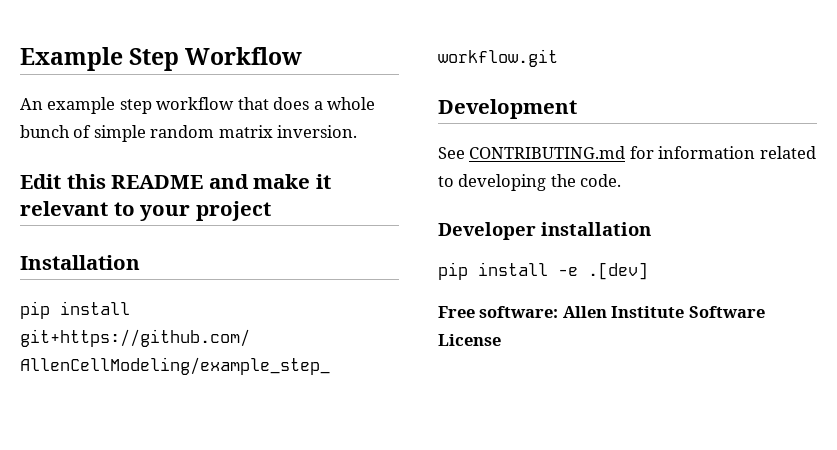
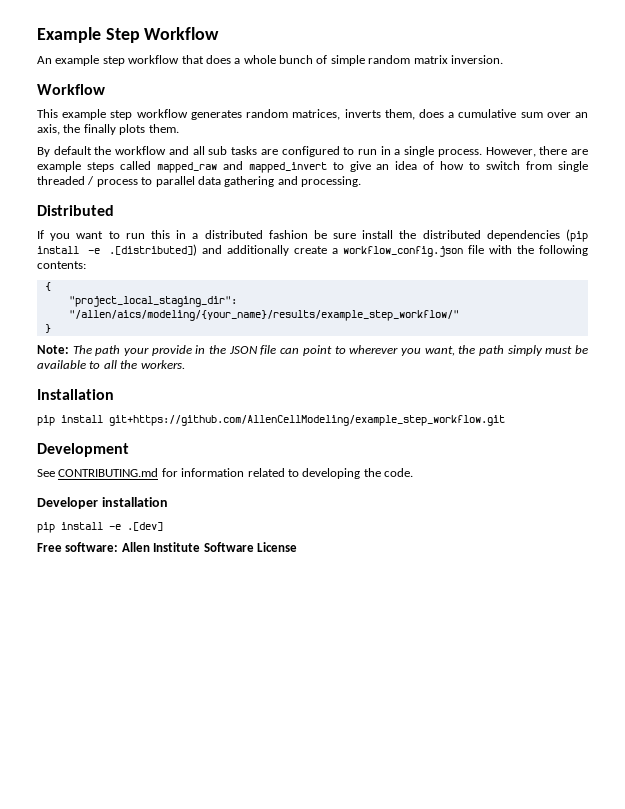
[20,174,331,189] [20,201,271,221] Edit this README and make it relevant to your project -> [37,84,105,95] [37,109,589,120] [37,124,179,135] [37,146,588,157] [37,161,588,173] [37,176,361,187] [37,205,114,216] [37,229,588,242] [37,244,588,257] [37,261,86,269] [44,282,51,291] [68,296,237,307] [68,310,459,321] [44,324,51,333] [37,345,588,356] [37,360,185,369] Workflow // This example step workflow generates random matrices, inverts them, does a cumulative sum over an axis, the finally plots them. // By default the workflow and all sub tasks are configured to run in a single process. However, there are example steps called mapped_raw and mapped_invert to give an idea of how to switch from single threaded / process to parallel data gathering and processing. // Distributed // If you want to run this in a distributed fashion be sure install the distributed dependencies (pip install -e .[distributed]) and additionally create a workflow_config.json file with the following contents: // { // "project_local_staging_dir": "/allen/aics/modeling/{your_name}/results/example_step_workflow/" // } // Note: The path your provide in the JSON file can point to wherever you want, the path simply must be available to all the workers.

